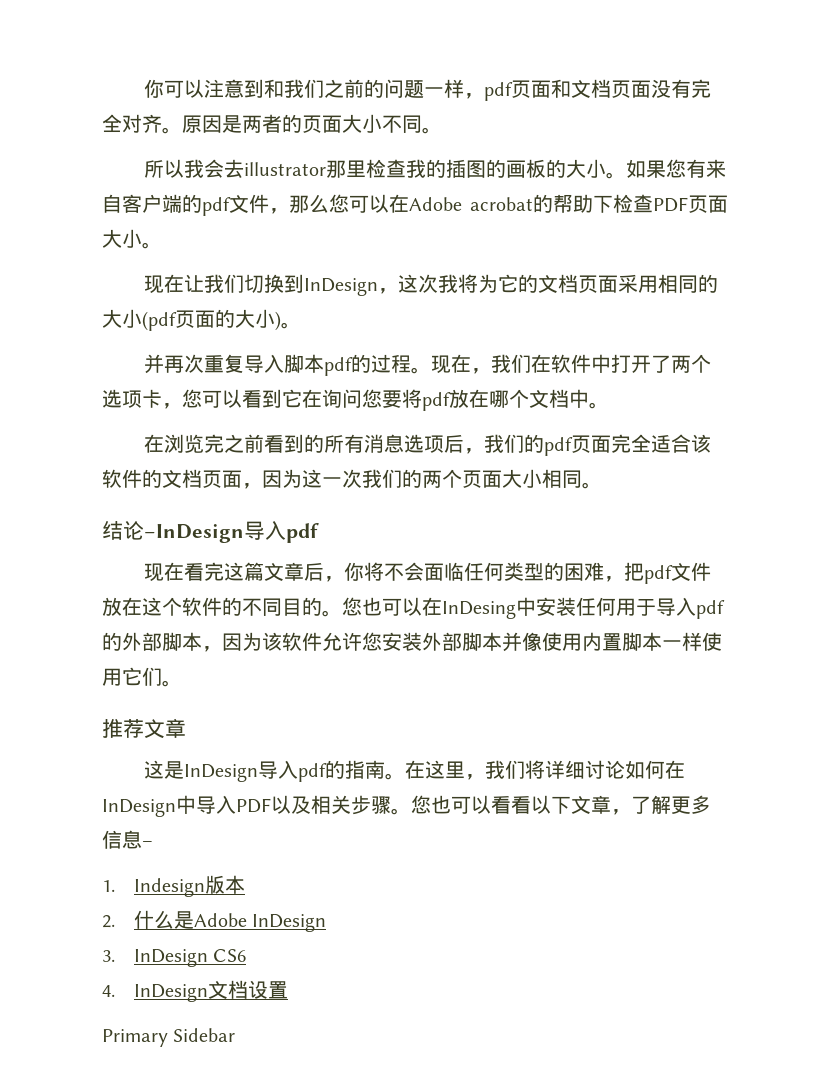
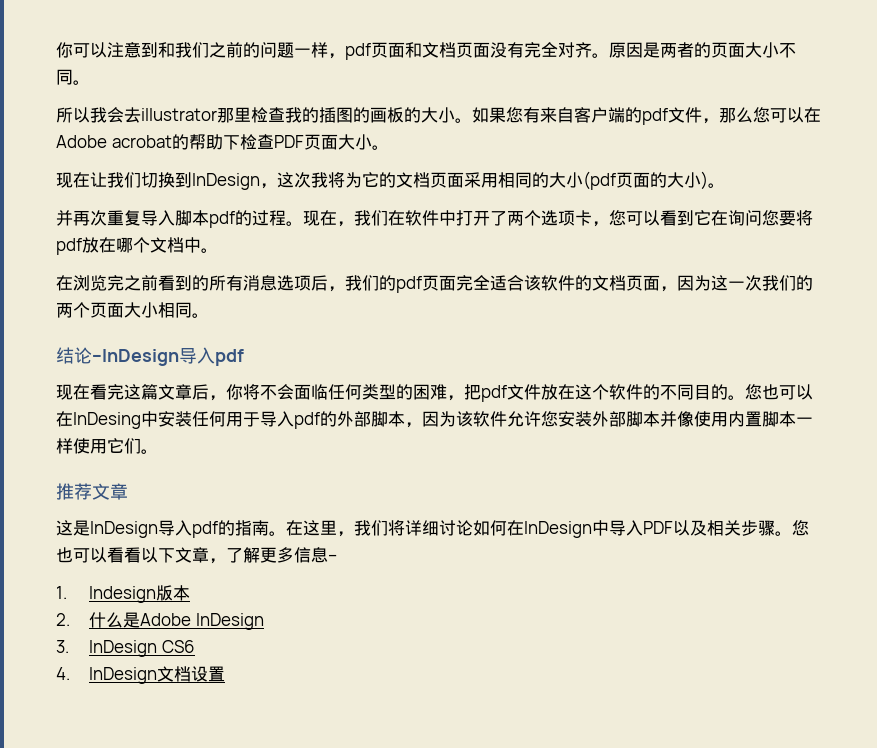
[102,1028,236,1047] // Primary Sidebar -> (226, 674) none

